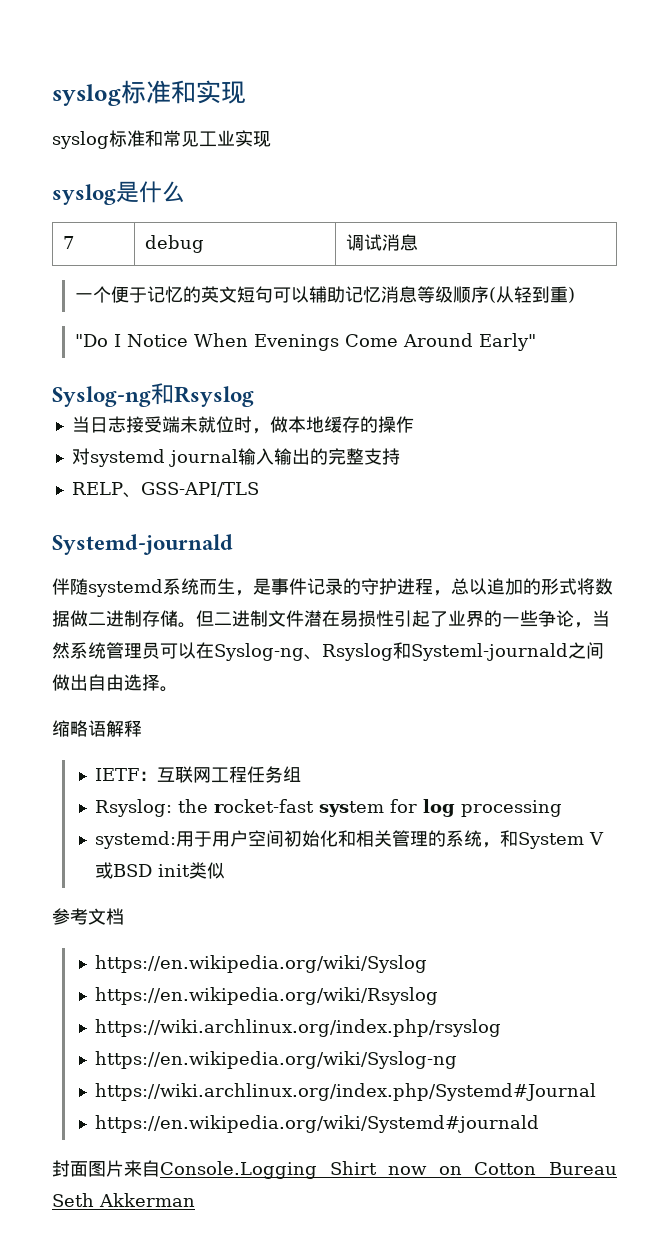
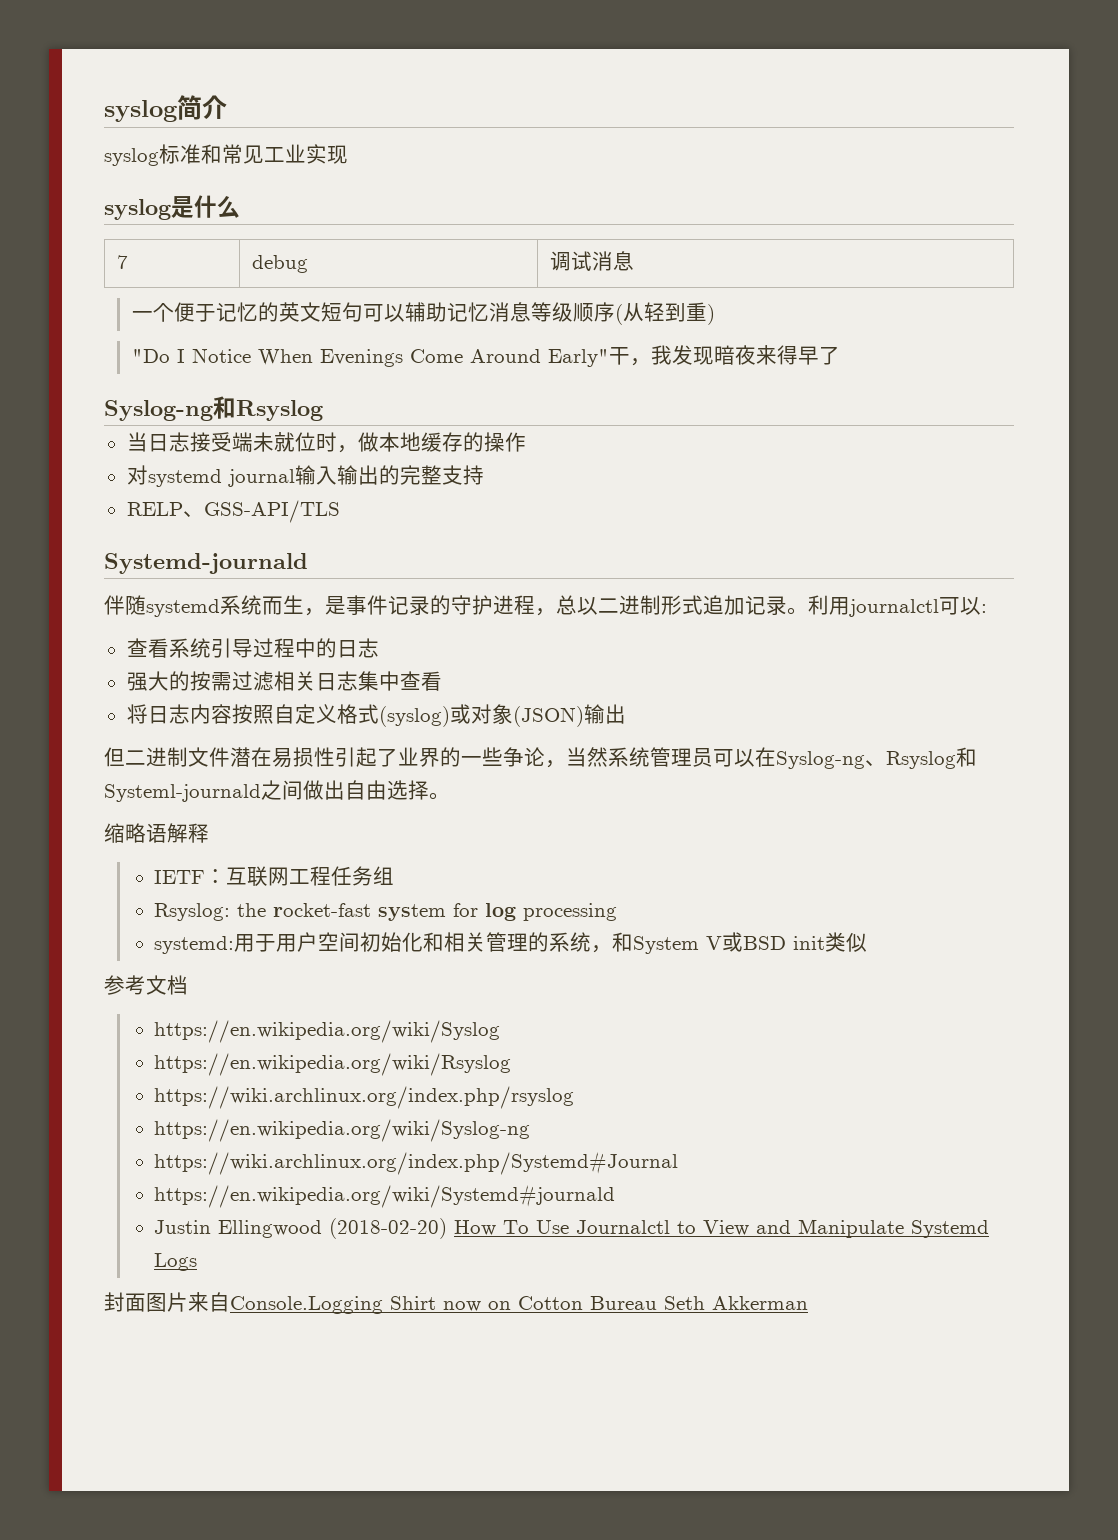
[52,80,246,106] syslog标准和实现 -> [104,95,227,122] syslog简介
(536, 342) none -> [608,345,840,366] 干，我发现暗夜来得早了
[487,578,613,595] [52,610,196,628] 追加的形式将数据做二进制存储。 -> [598,595,987,617] [126,638,379,658] [126,671,442,691] [126,704,626,727] 二进制形式追加记录。利用journalctl可以: // 查看系统引导过程中的日志 // 强大的按需过滤相关日志集中查看 // 将日志内容按照自定义格式(syslog)或对象(JSON)输出 //
(539, 1124) none -> [154,1218,990,1239] [154,1253,198,1271] // Justin Ellingwood (2018-02-20) How To Use Journalctl to View and Manipulate Systemd Logs

